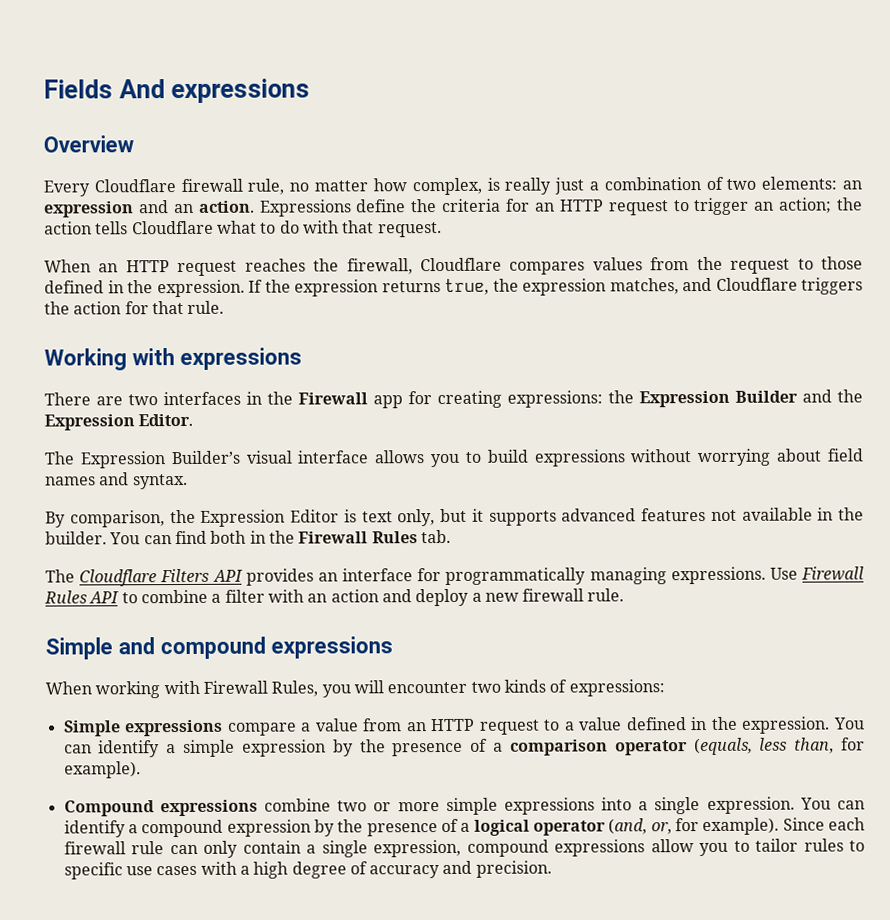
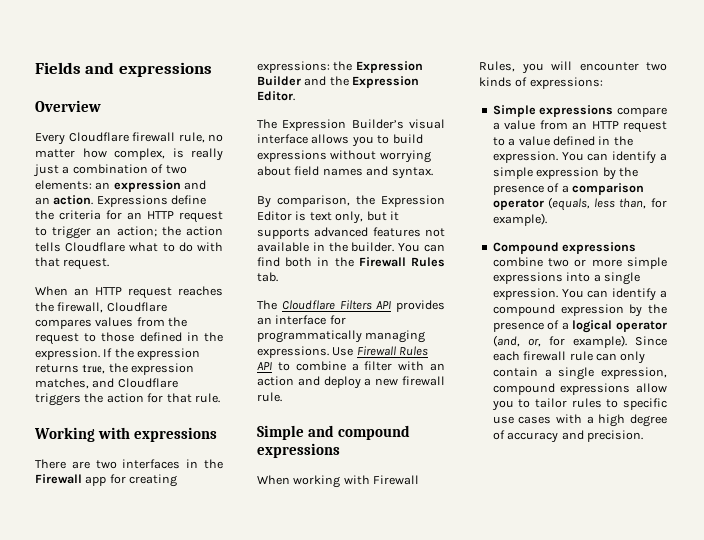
[118,79,165,99] And -> [85,62,115,74] and

